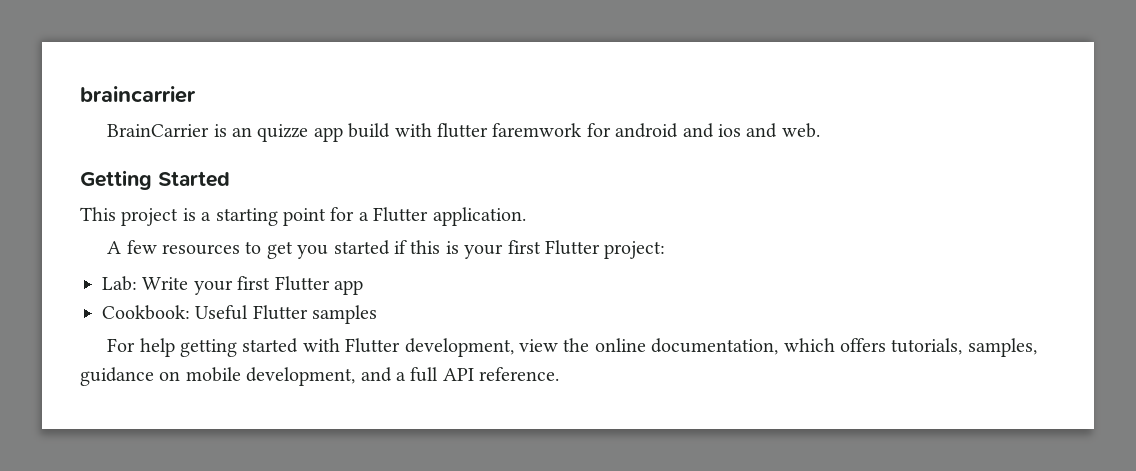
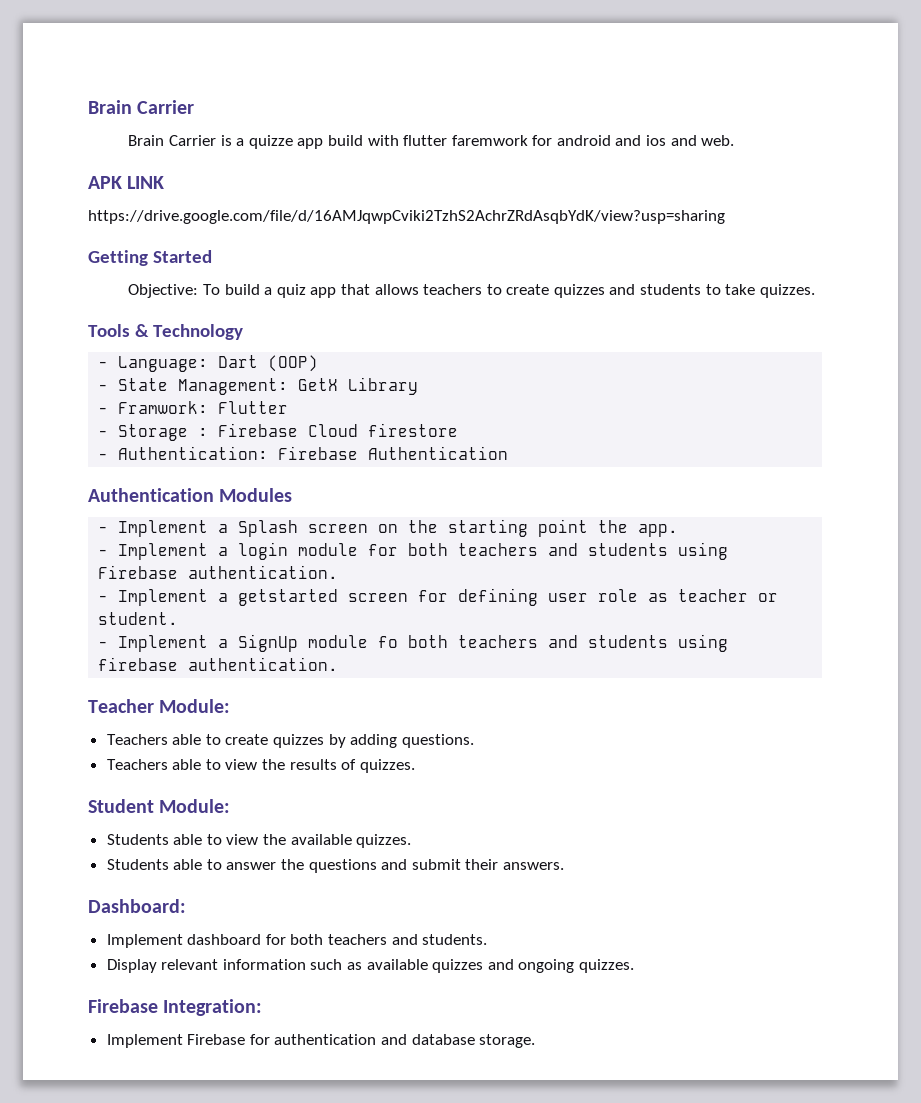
[80,86,196,103] [107,124,252,137] braincarrier // BrainCarrier is an -> [88,100,195,114] [128,135,245,146] Brain Carrier // Brain Carrier is a
(820, 130) none -> [88,176,165,189] [88,210,725,224] // APK LINK // https://drive.google.com/file/d/16AMJqwpCviki2TzhS2AchrZRdAsqbYdK/view?usp=sharing
[80,207,526,226] [107,240,666,259] [102,276,363,295] [102,305,378,324] [107,338,1037,357] [80,367,560,386] This project is a starting point for a Flutter application. // A few resources to get you started if this is your first Flutter project: // Lab: Write your first Flutter app // Cookbook: Useful Flutter samples // For help getting started with Flutter development, view the online documentation, which offers tutorials, samples, guidance on mobile development, and a full API reference. -> [128,284,815,298] [88,324,243,340] [98,355,319,372] [98,377,419,395] [98,401,289,414] [98,423,459,441] [98,446,509,460] [88,488,293,502] [98,519,679,537] [98,542,729,560] [98,565,339,579] [98,588,779,606] [98,612,179,625] [98,634,729,652] [98,657,339,671] [88,699,231,713] [106,734,474,748] [106,759,415,773] [88,799,231,813] [106,834,412,848] [106,859,565,873] [88,899,186,913] [106,934,488,948] [106,959,635,973] [88,999,263,1016] [106,1034,536,1048] Objective: To build a quiz app that allows teachers to create quizzes and students to take quizzes. // Tools & Technology // - Language: Dart (OOP) // - State Management: GetX Library // - Framwork: Flutter // - Storage : Firebase Cloud firestore // - Authentication: Firebase Authentication // Authentication Modules // - Implement a Splash screen on the starting point the app. // - Implement a login module for both teachers and students using Firebase authentication. // - Implement a getstarted screen for defining user role as teacher or student. // - Implement a SignUp module fo both teachers and students using firebase authentication. // Teacher Module: // Teachers able to create quizzes by adding questions. // Teachers able to view the results of quizzes. // Student Module: // Students able to view the available quizzes. // Students able to answer the questions and submit their answers. // Dashboard: // Implement dashboard for both teachers and students. // Display relevant information such as available quizzes and ongoing quizzes. // Firebase Integration: // Implement Firebase for authentication and database storage.

